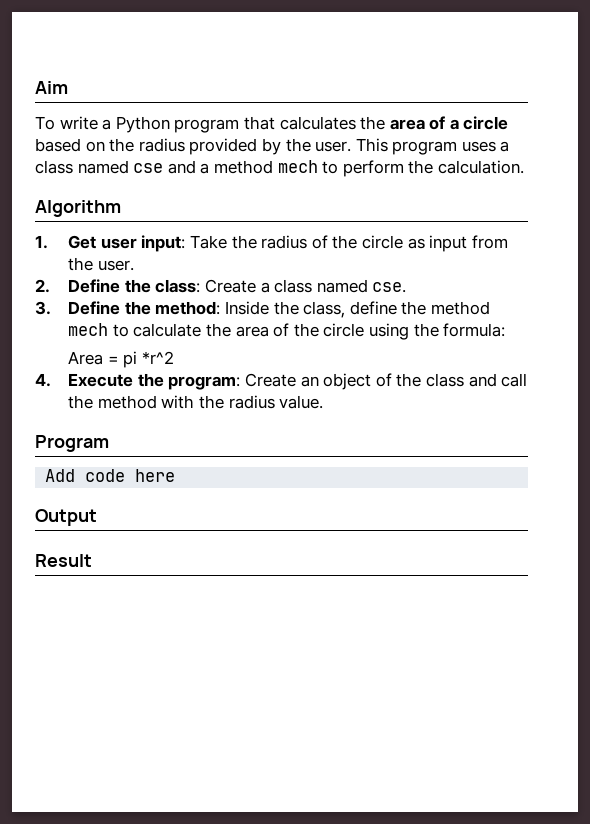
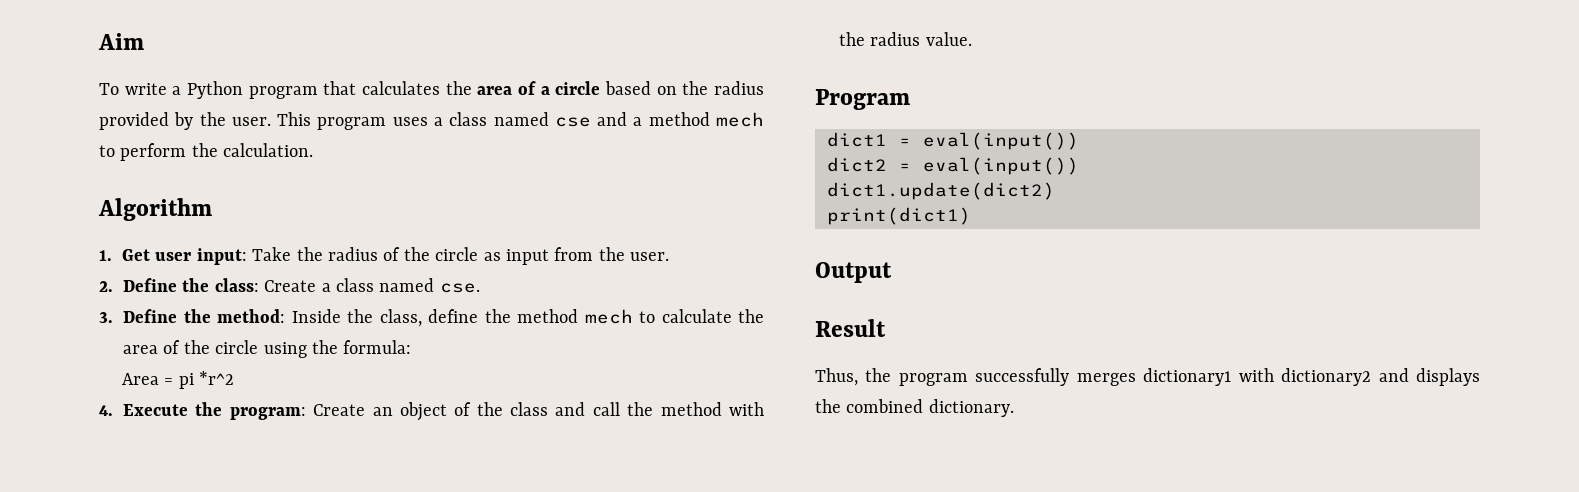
[45,469,176,482] [35,509,97,526] [35,554,92,567] Add code here // Output // Result -> [827,132,1079,150] [827,157,1079,175] [827,182,1055,200] [827,207,971,225] [815,262,892,283] [815,319,886,337] [815,368,1480,386] [815,399,1014,417] dict1 = eval(input()) // dict2 = eval(input()) // dict1.update(dict2) // print(dict1) // Output // Result // Thus, the program successfully merges dictionary1 with dictionary2 and displays the combined dictionary.

